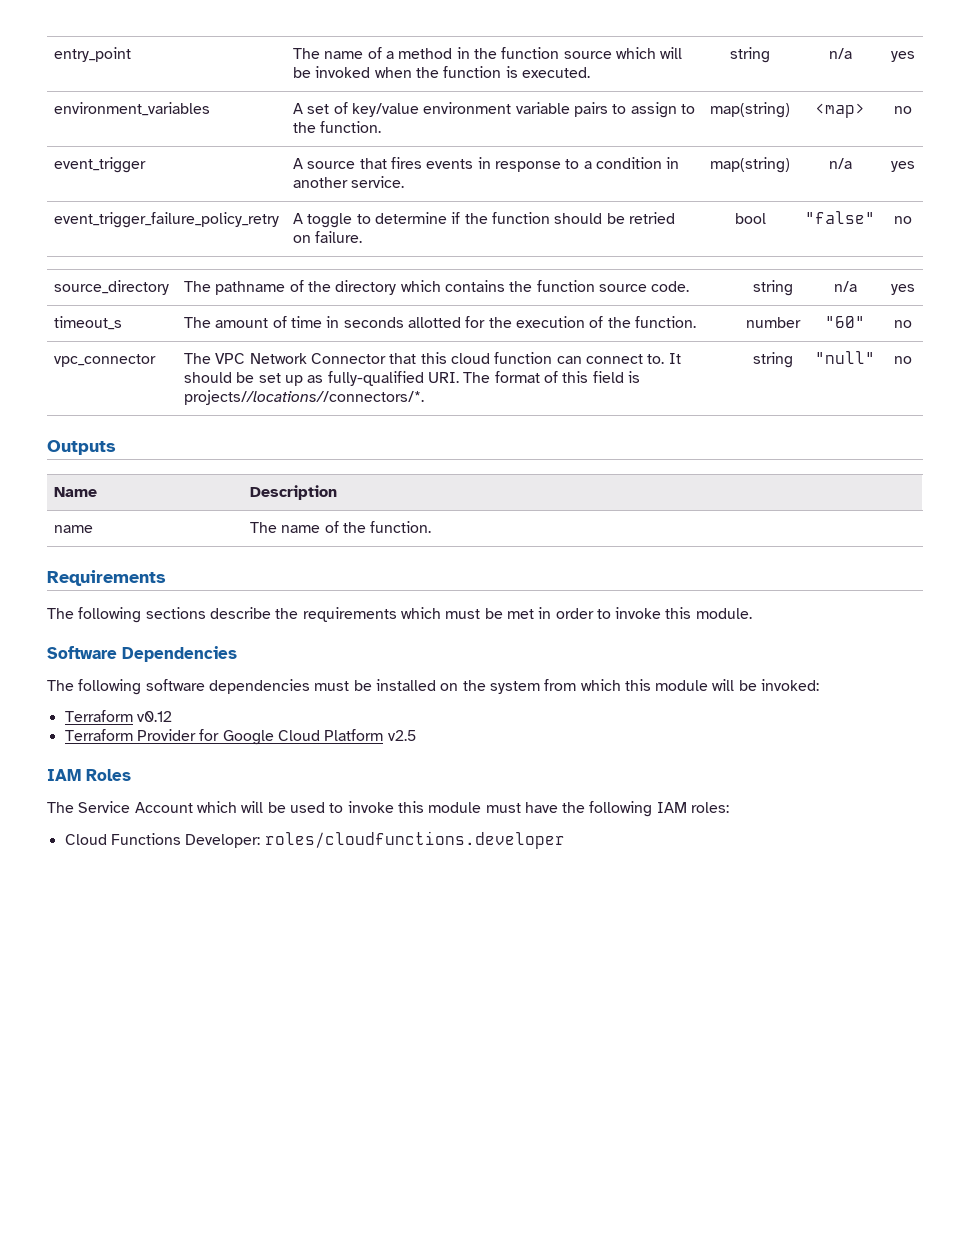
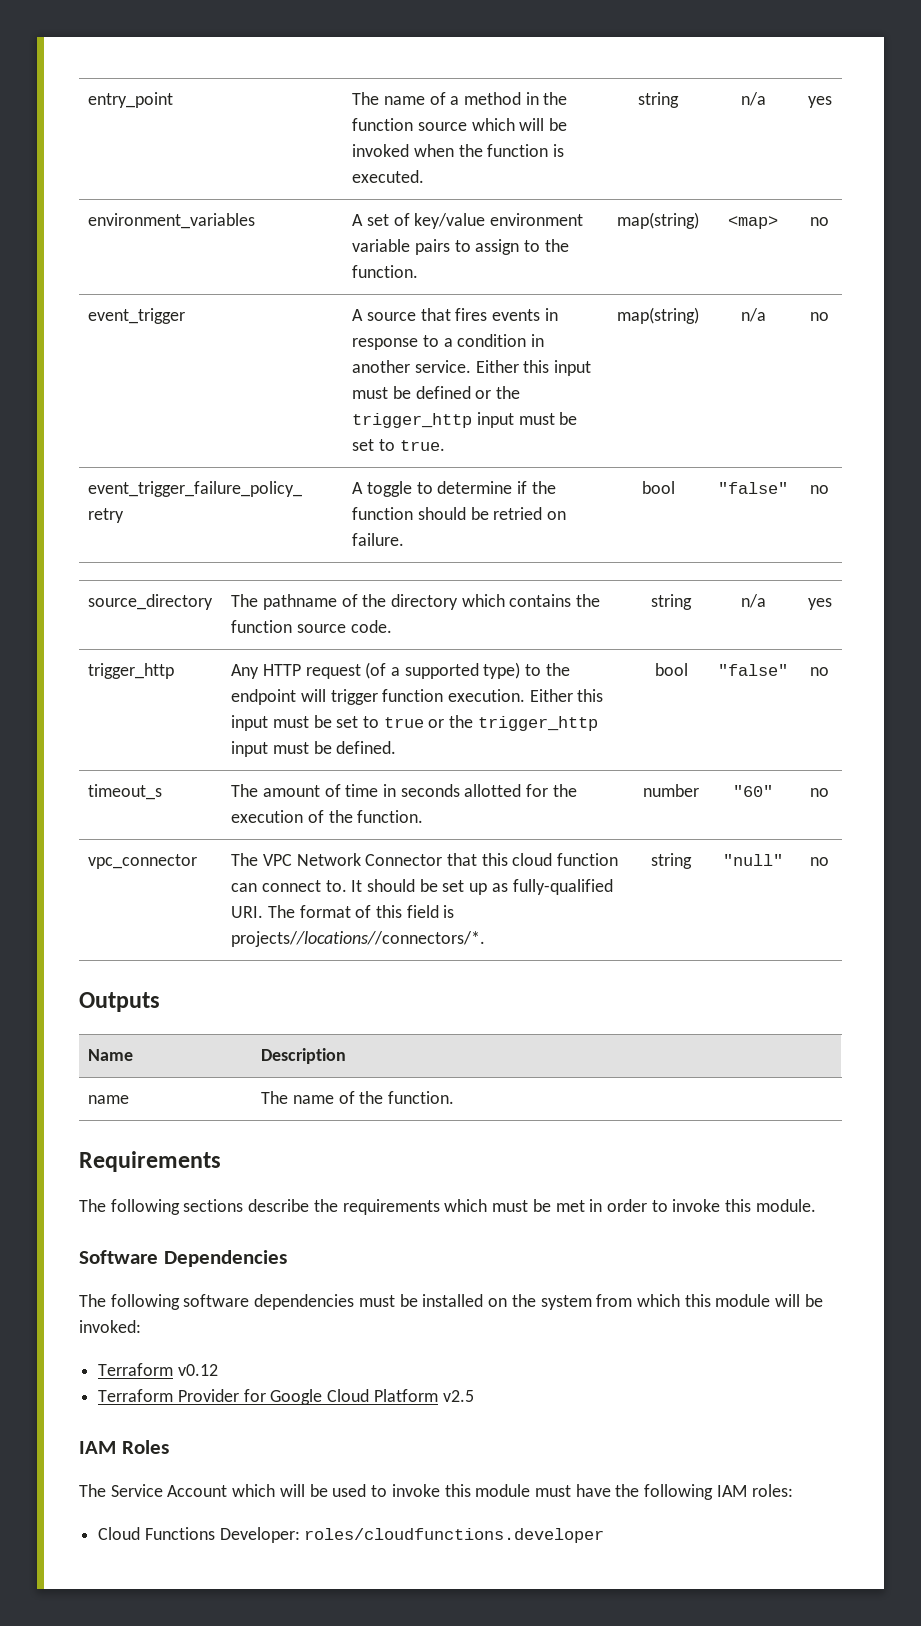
(405, 182) none -> [475,360,591,376] [352,386,520,399] [352,412,578,428] [352,439,445,451] Either this input must be defined or the trigger_http input must be set to true.
[890,161,915,172] yes -> [810,312,829,321] no
(915, 289) none -> [88,663,175,679] [231,662,570,679] [231,689,604,705] [231,715,598,731] [231,741,397,757] [654,663,688,676] [718,664,788,676] [810,667,829,676] // trigger_http | Any HTTP request (of a supported type) to the endpoint will trigger function execution. Either this input must be set to true or the trigger_http input must be defined. | bool | "false" | no

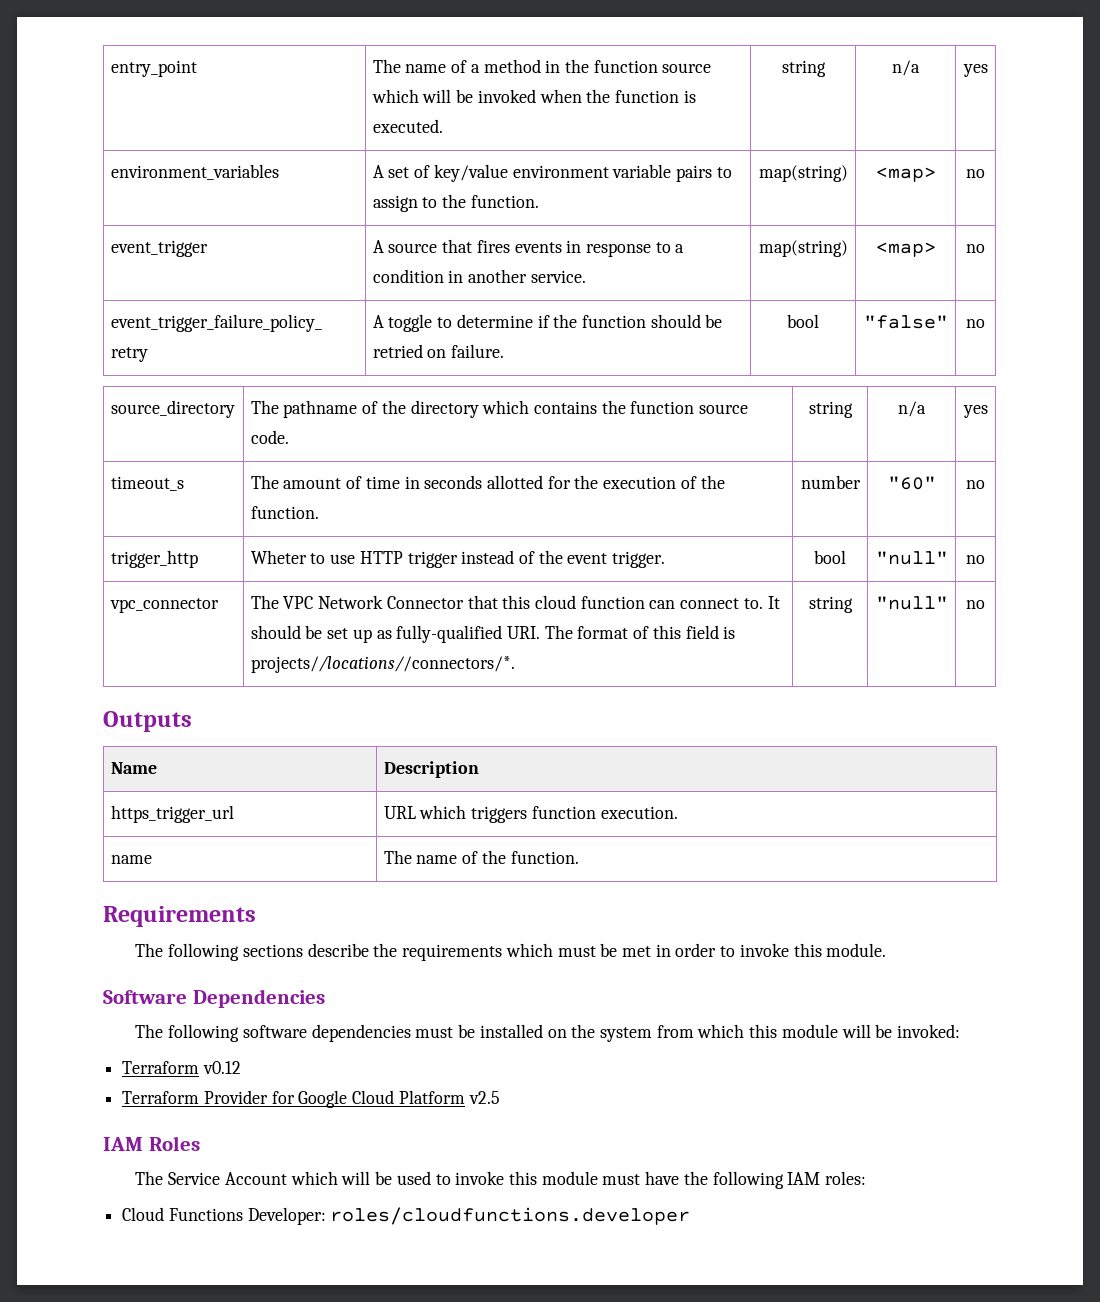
[475,360,591,376] [352,386,520,399] [352,412,578,428] [352,439,445,451] [617,307,699,324] [740,308,766,322] Either this input must be defined or the trigger_http input must be set to true. | map(string) | n/a -> [758,240,848,257] [875,242,936,257] | map(string) | <map>
[88,663,175,679] [231,662,570,679] [231,689,604,705] [231,715,598,731] [231,741,397,757] [654,663,688,676] [718,664,788,676] [810,667,829,676] // trigger_http | Any HTTP request (of a supported type) to the endpoint will trigger function execution. Either this input must be set to true or the trigger_http input must be defined. | bool | "false" | no -> (988, 411) none
(829, 792) none -> [110,550,198,568] [250,550,666,568] [814,550,846,564] [875,551,948,565] [966,555,985,564] // trigger_http | Wheter to use HTTP trigger instead of the event trigger. | bool | "null" | no
(347, 1056) none -> [110,805,234,823] [383,805,678,823] // https_trigger_url | URL which triggers function execution.

